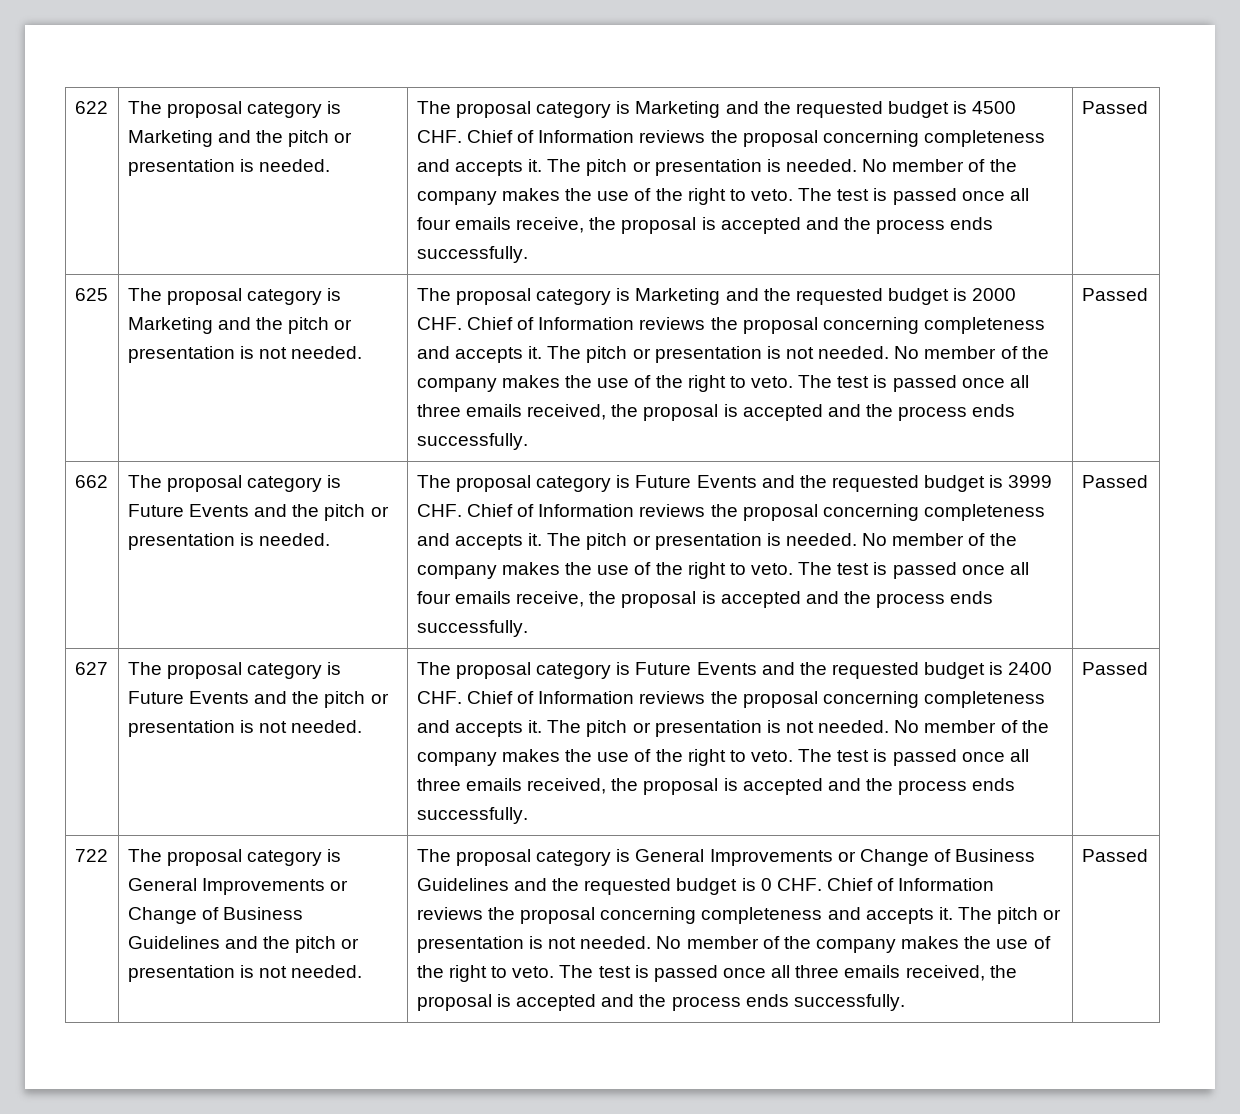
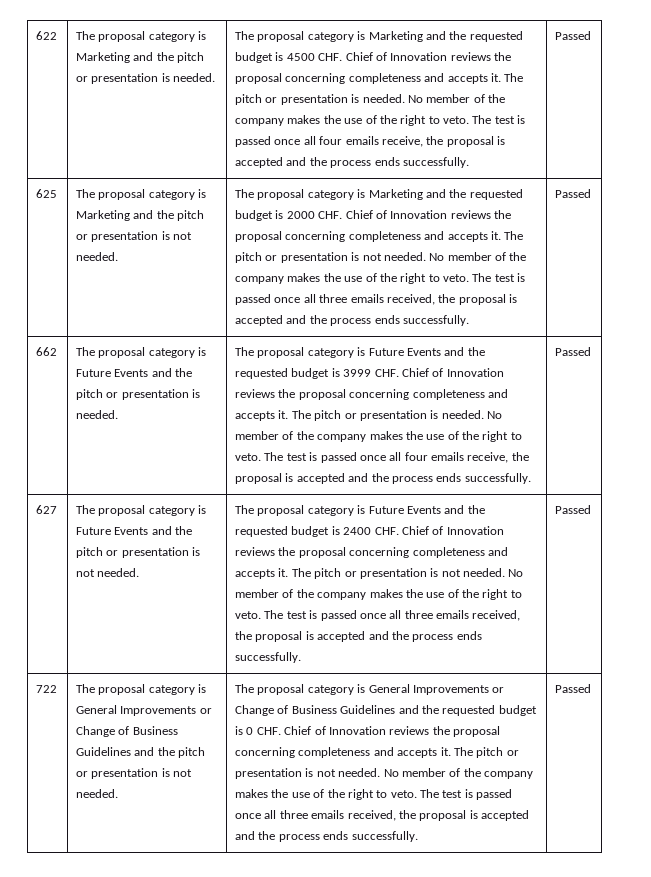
[538,130,635,143] Information -> [390,52,448,61] Innovation
[538,317,635,330] Information -> [390,210,448,219] Innovation
[538,504,635,517] Information -> [446,368,504,377] Innovation
[538,691,635,704] Information -> [446,526,504,535] Innovation
[898,878,995,891] Information -> [328,726,386,735] Innovation

